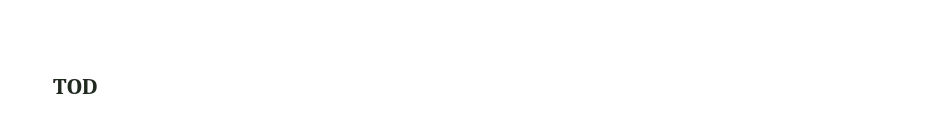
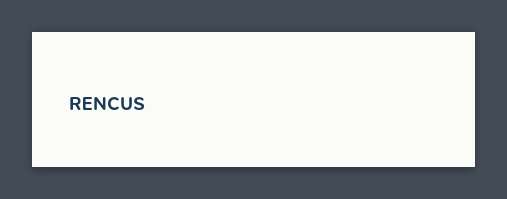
[53,79,97,94] TOD -> [69,96,145,111] RENCUS

